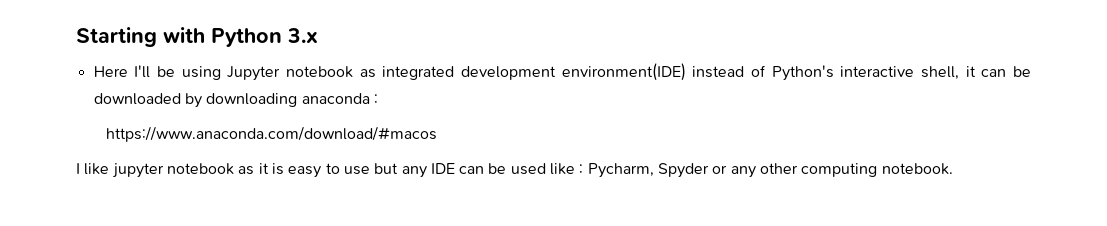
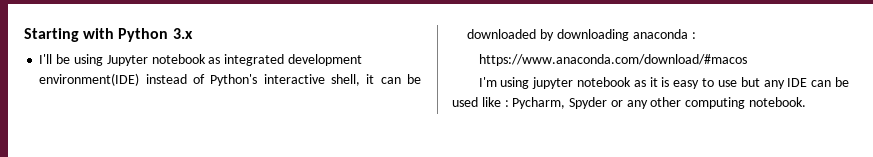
[93,66,128,77] Here -> (193, 33) none
[76,163,110,175] I like -> [478,77,530,89] I'm using

